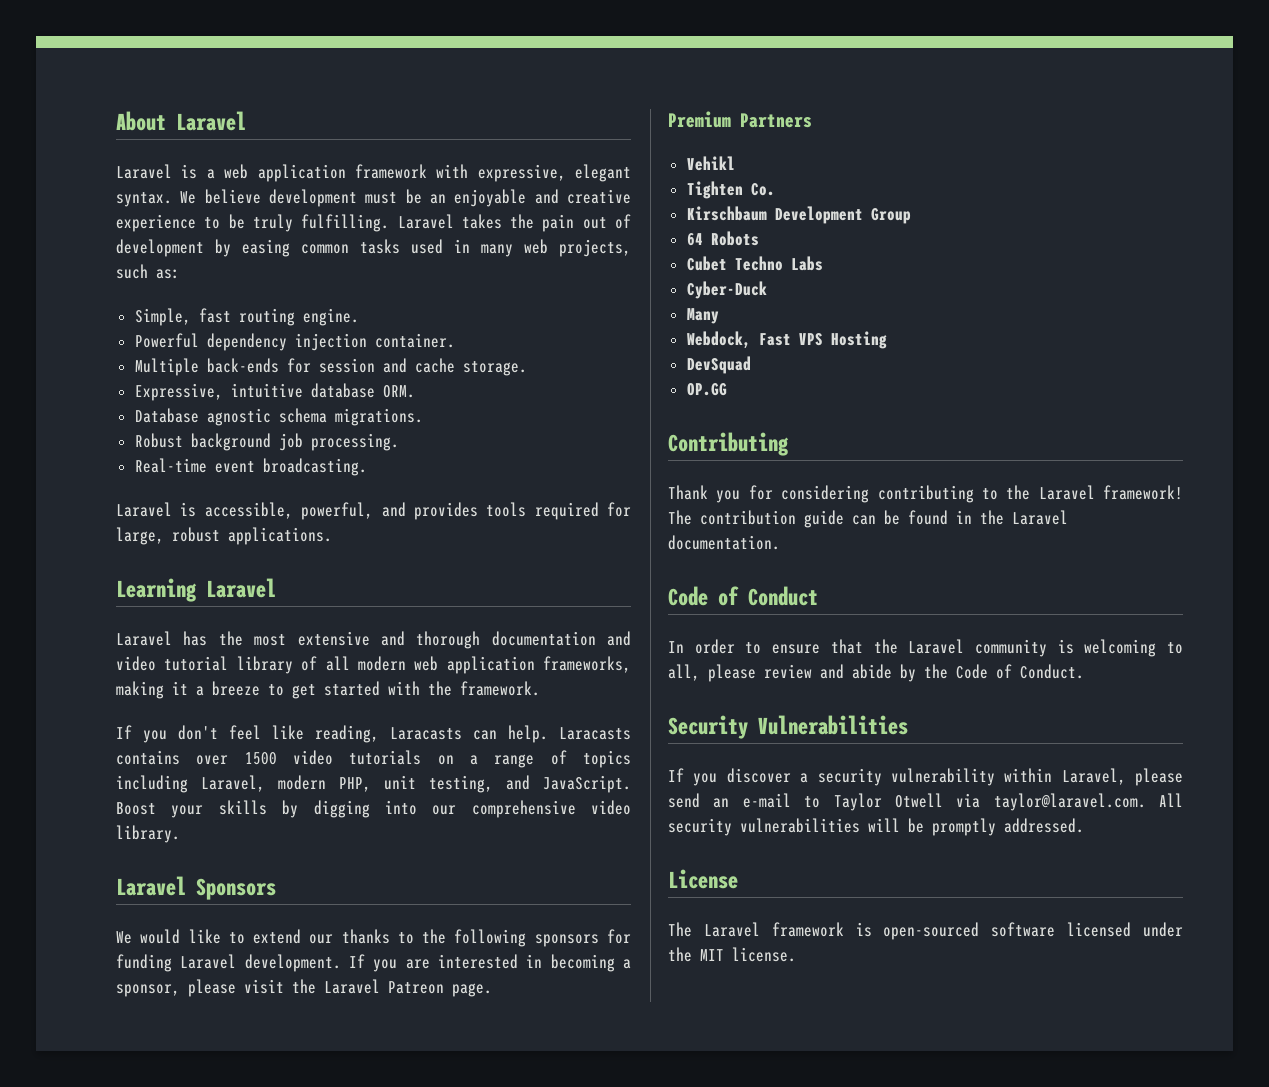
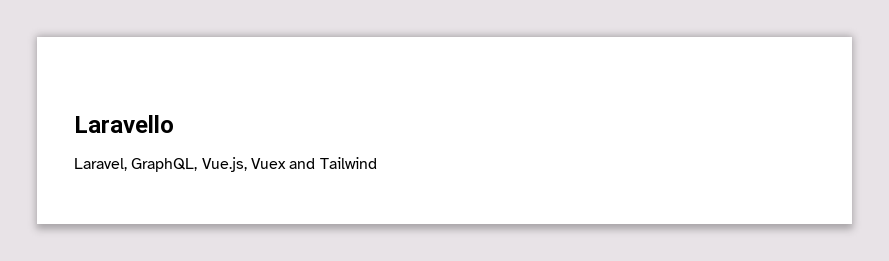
[116,111,246,131] [116,164,631,182] [116,189,631,207] [116,214,632,232] [116,239,631,257] [116,264,180,279] [134,308,359,326] [134,333,455,351] [134,358,527,376] [134,383,415,401] [134,408,423,426] [134,433,399,451] [134,458,367,476] [116,502,631,520] [116,527,332,545] [116,578,276,602] [116,631,631,649] [116,656,631,674] [116,681,540,699] [116,725,631,743] [116,750,631,768] [116,775,631,793] [116,800,631,818] [116,825,180,843] [116,876,276,900] [116,929,631,947] [116,954,631,972] [116,979,492,997] [668,111,812,128] [686,156,735,171] [686,181,775,199] [686,206,911,224] [686,231,759,246] [686,256,823,271] [686,281,767,299] [686,308,719,324] [686,331,887,349] [686,356,751,374] [686,383,727,396] [668,432,789,456] [668,485,1183,503] [668,510,1068,528] [668,535,780,550] [668,586,818,606] [668,639,1183,657] [668,664,1084,682] [668,715,908,739] [668,768,1183,786] [668,793,1183,811] [668,818,1084,836] [668,869,738,889] [668,922,1183,940] [668,947,796,962] About Laravel // Laravel is a web application framework with expressive, elegant syntax. We believe development must be an enjoyable and creative experience to be truly fulfilling. Laravel takes the pain out of development by easing common tasks used in many web projects, such as: // Simple, fast routing engine. // Powerful dependency injection container. // Multiple back-ends for session and cache storage. // Expressive, intuitive database ORM. // Database agnostic schema migrations. // Robust background job processing. // Real-time event broadcasting. // Laravel is accessible, powerful, and provides tools required for large, robust applications. // Learning Laravel // Laravel has the most extensive and thorough documentation and video tutorial library of all modern web application frameworks, making it a breeze to get started with the framework. // If you don't feel like reading, Laracasts can help. Laracasts contains over 1500 video tutorials on a range of topics including Laravel, modern PHP, unit testing, and JavaScript. Boost your skills by digging into our comprehensive video library. // Laravel Sponsors // We would like to extend our thanks to the following sponsors for funding Laravel development. If you are interested in becoming a sponsor, please visit the Laravel Patreon page. // Premium Partners // Vehikl // Tighten Co. // Kirschbaum Development Group // 64 Robots // Cubet Techno Labs // Cyber-Duck // Many // Webdock, Fast VPS Hosting // DevSquad // OP.GG // Contributing // Thank you for considering contributing to the Laravel framework! The contribution guide can be found in the Laravel documentation. // Code of Conduct // In order to ensure that the Laravel community is welcoming to all, please review and abide by the Code of Conduct. // Security Vulnerabilities // If you discover a security vulnerability within Laravel, please send an e-mail to Taylor Otwell via taylor@laravel.com. All security vulnerabilities will be promptly addressed. // License // The Laravel framework is open-sourced software licensed under the MIT license. -> [74,115,174,133] [74,157,377,172] Laravello // Laravel, GraphQL, Vue.js, Vuex and Tailwind

